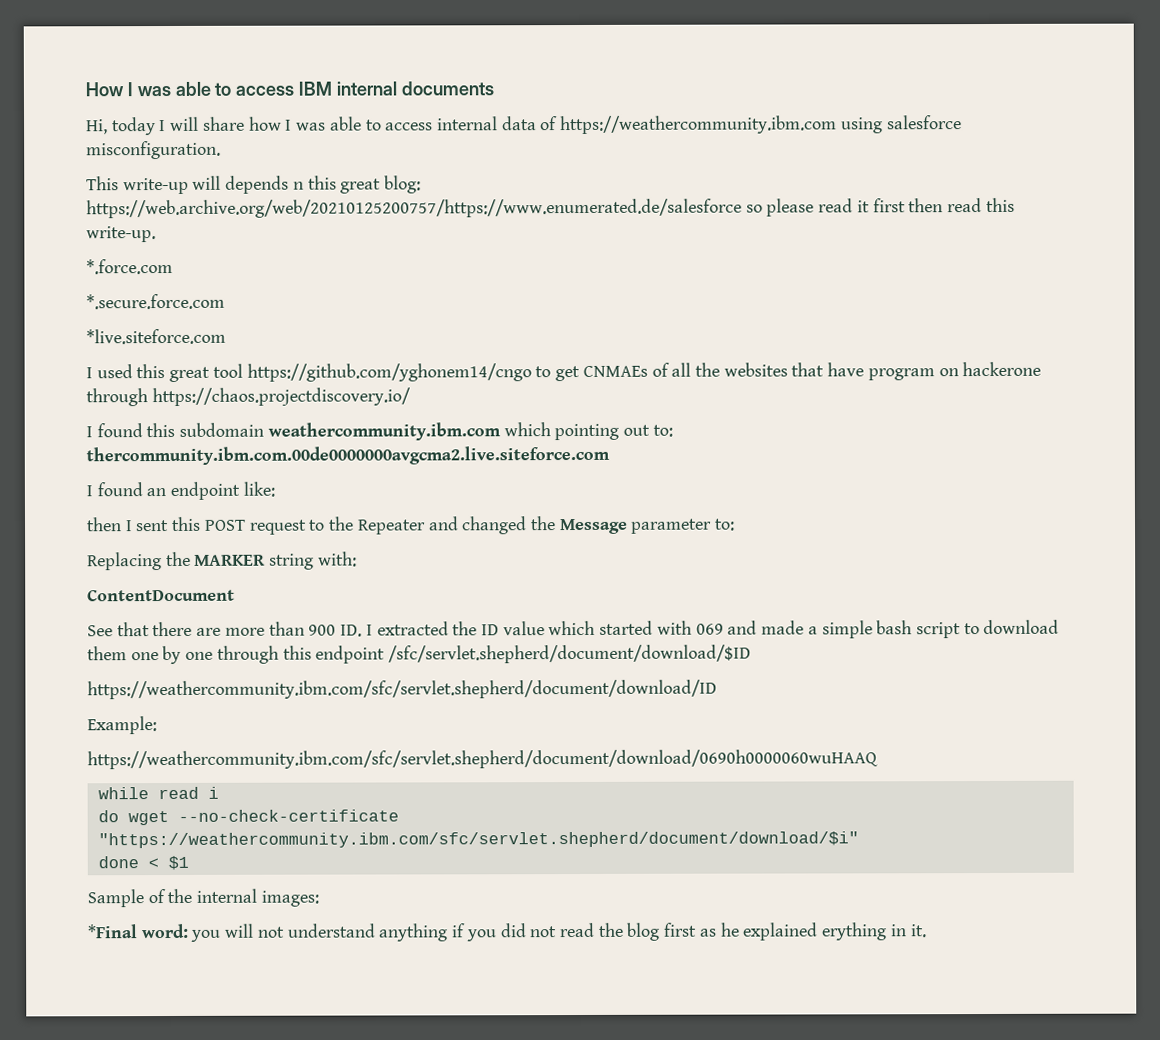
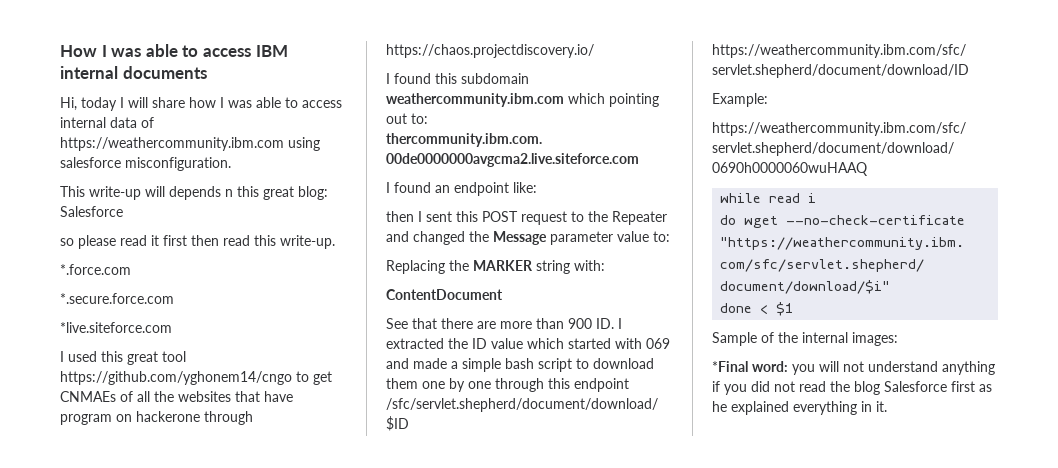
[86,198,742,219] https://web.archive.org/web/20210125200757/https://www.enumerated.de/salesforce -> [60,206,123,217] Salesforce //
(713, 526) none -> [617,231,649,242] value
(661, 931) none -> [884,381,947,392] Salesforce
[821,922,888,941] erything -> [793,401,857,415] everything

